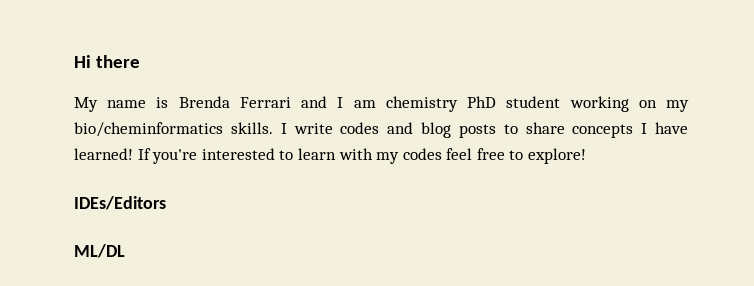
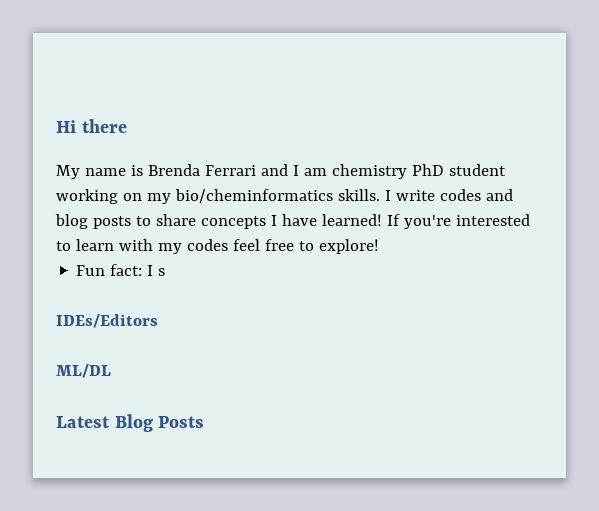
(587, 156) none -> [76,264,166,276] // Fun fact: I s
(125, 251) none -> [56,414,205,432] // Latest Blog Posts

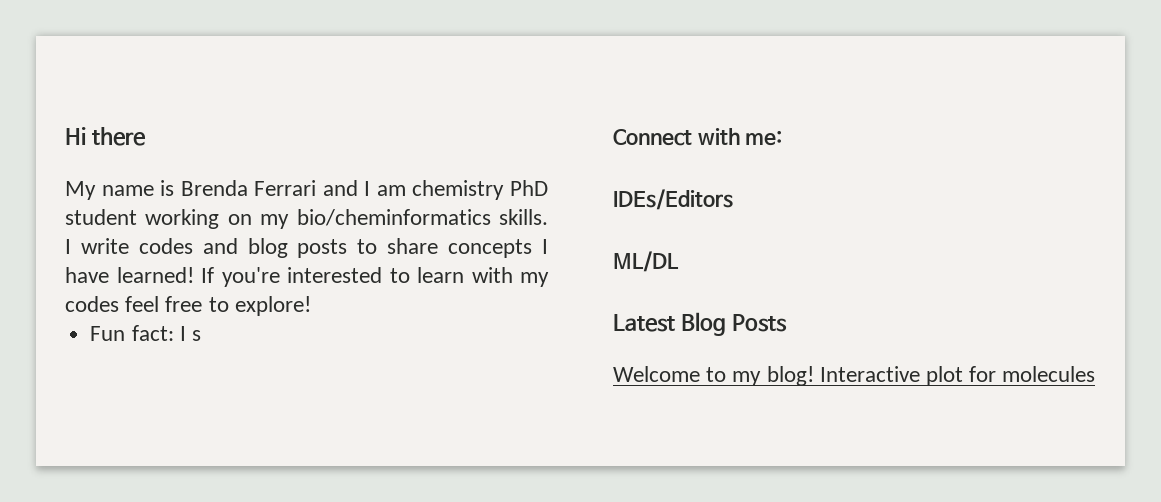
(166, 272) none -> [613,128,783,146] // Connect with me:
(205, 422) none -> [613,366,1096,386] // Welcome to my blog! Interactive plot for molecules

